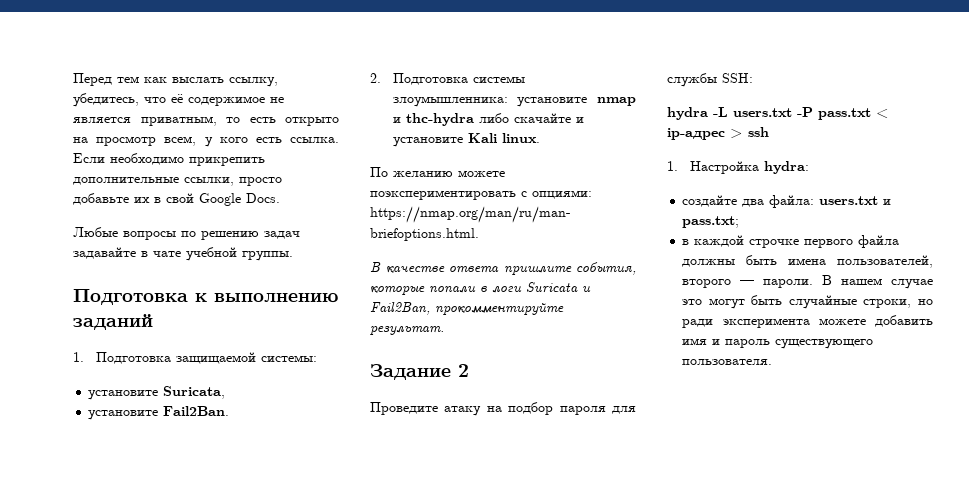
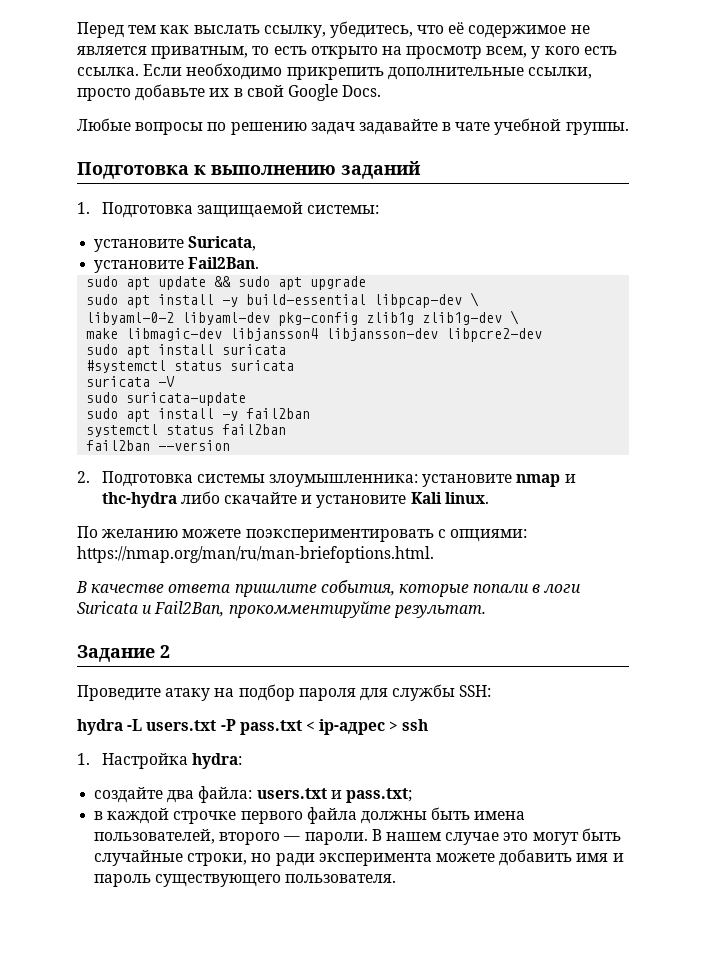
(230, 411) none -> [86,276,367,290] [86,292,480,308] [86,310,520,326] [86,328,543,342] [86,344,287,358] [86,360,295,373] [86,376,176,387] [86,392,247,406] [86,408,311,422] [86,424,287,437] [86,440,231,451] // sudo apt update && sudo apt upgrade // sudo apt install -y build-essential libpcap-dev \ // libyaml-0-2 libyaml-dev pkg-config zlib1g zlib1g-dev \ // make libmagic-dev libjansson4 libjansson-dev libpcre2-dev // sudo apt install suricata // #systemctl status suricata // suricata -V // sudo suricata-update // sudo apt install -y fail2ban // systemctl status fail2ban // fail2ban --version

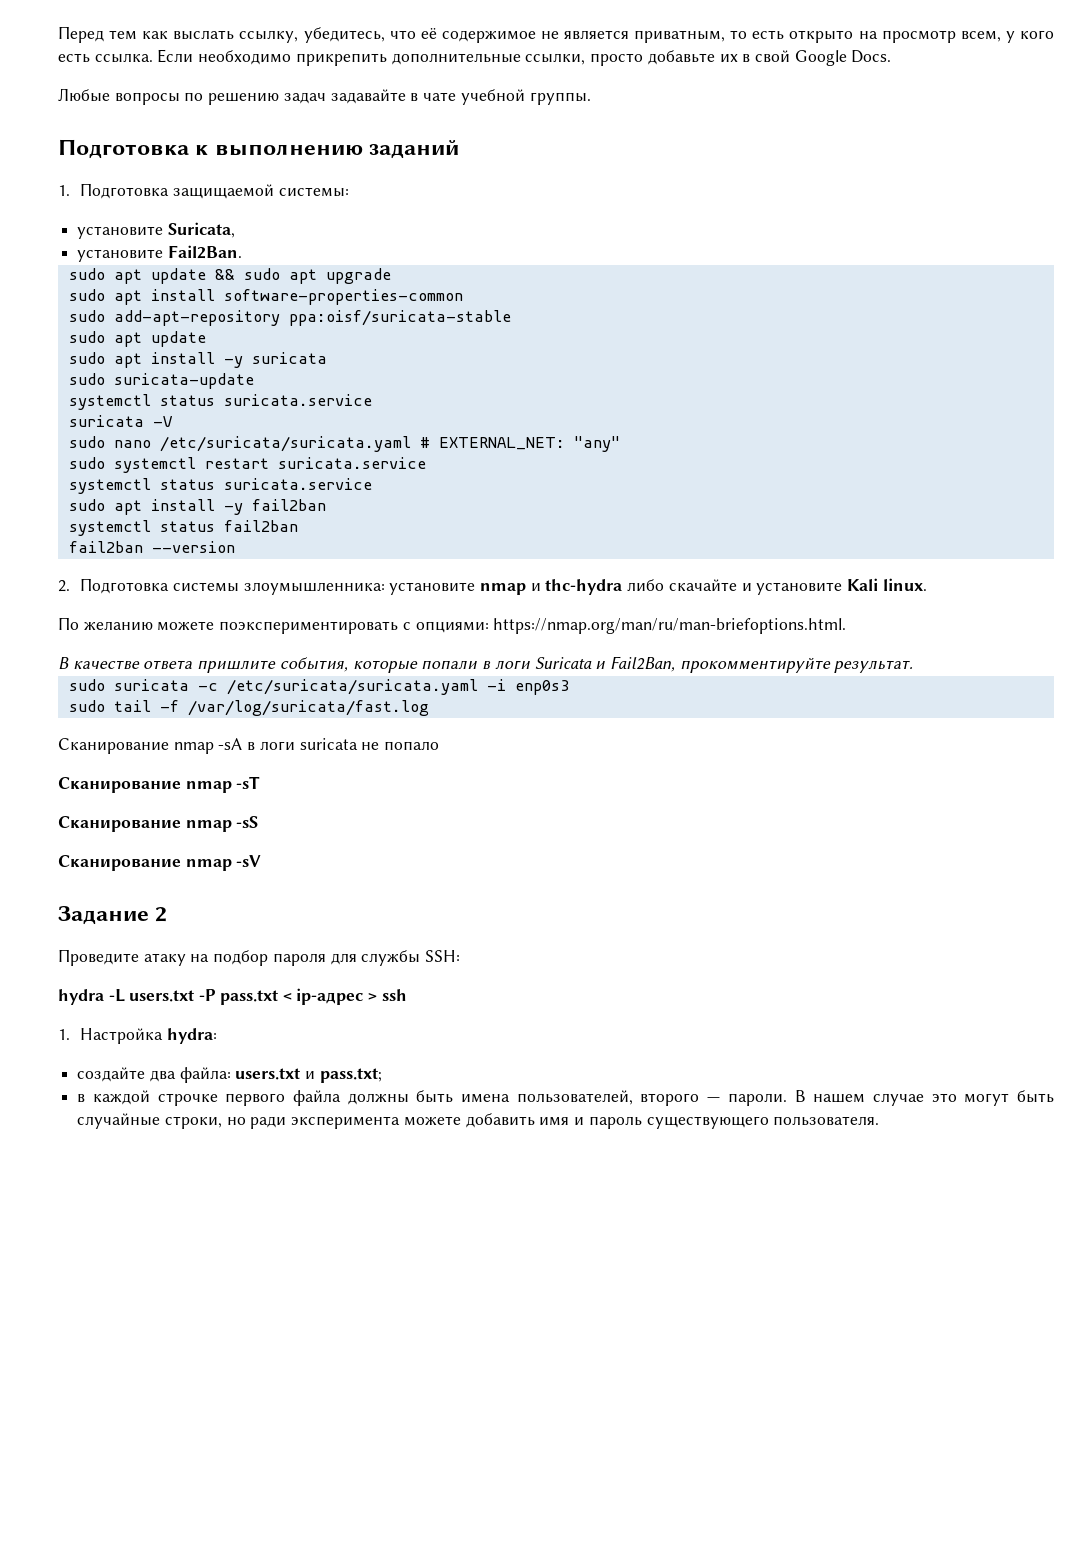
[222,292,480,308] [86,310,520,326] [86,328,543,342] [86,344,287,358] [86,360,295,373] [86,376,176,387] [86,392,247,406] -y build-essential libpcap-dev \ // libyaml-0-2 libyaml-dev pkg-config zlib1g zlib1g-dev \ // make libmagic-dev libjansson4 libjansson-dev libpcre2-dev // sudo apt install suricata // #systemctl status suricata // suricata -V // sudo suricata-update -> [223,289,463,305] [68,310,511,326] [68,331,206,347] [68,352,327,368] [68,373,254,389] [68,394,372,410] [68,415,173,427] [68,436,620,452] [68,457,426,473] [68,478,372,494] software-properties-common // sudo add-apt-repository ppa:oisf/suricata-stable // sudo apt update // sudo apt install -y suricata // sudo suricata-update // systemctl status suricata.service // suricata -V // sudo nano /etc/suricata/suricata.yaml # EXTERNAL_NET: "any" // sudo systemctl restart suricata.service // systemctl status suricata.service
(486, 611) none -> [68,679,569,695] [68,700,429,716] [58,738,440,754] [58,776,261,793] [58,816,259,832] [58,855,262,871] // sudo suricata -c /etc/suricata/suricata.yaml -i enp0s3 // sudo tail -f /var/log/suricata/fast.log // Сканирование nmap -sA в логи suricata не попало // Сканирование nmap -sT // Сканирование nmap -sS // Сканирование nmap -sV

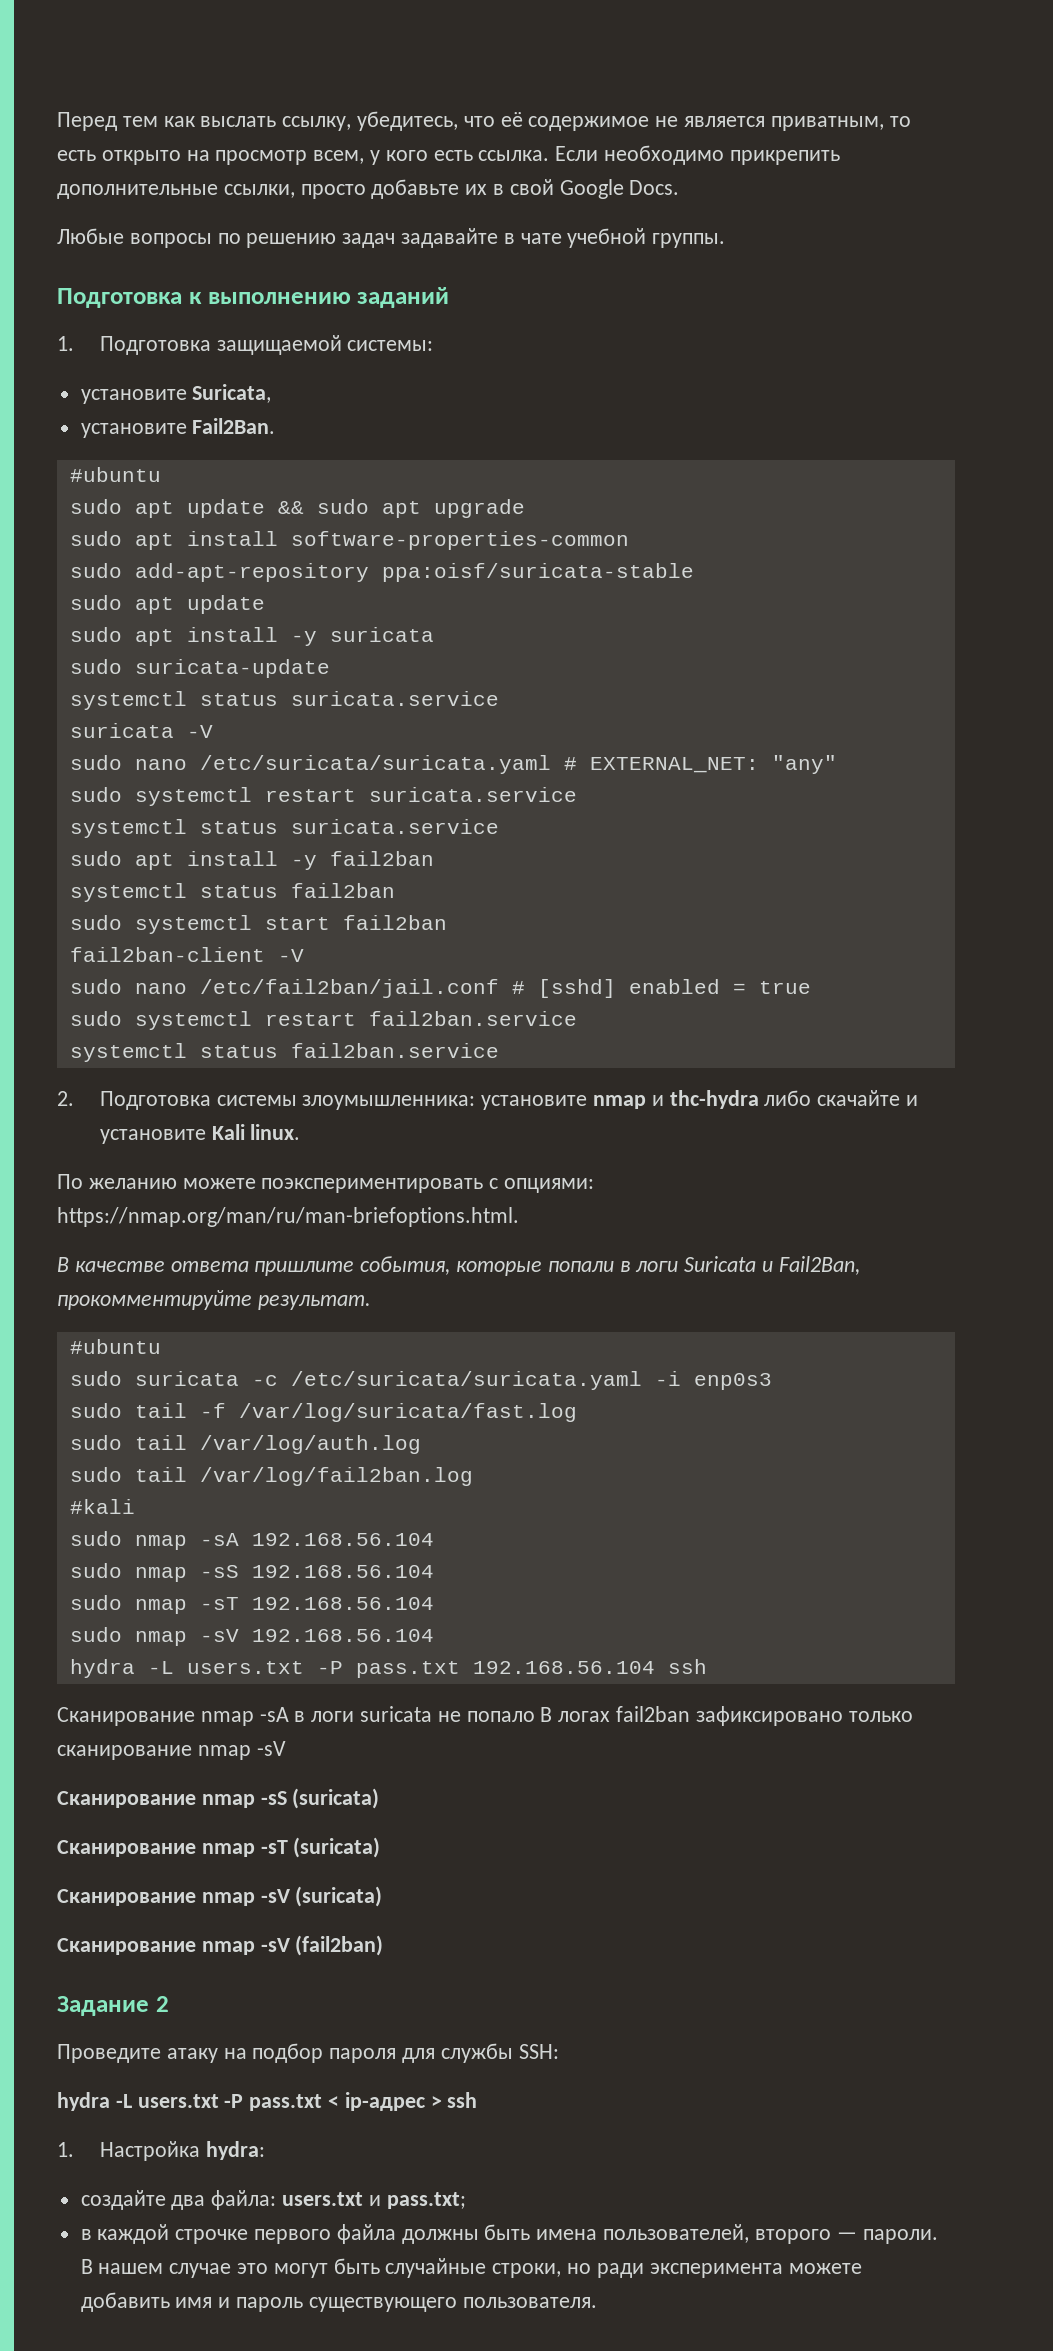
(242, 252) none -> [69,467,161,482] // #ubuntu
[68,541,235,553] fail2ban --version -> [69,915,447,934] [69,947,304,962] [69,979,811,998] [69,1011,577,1030] [69,1043,499,1062] sudo systemctl start fail2ban // fail2ban-client -V // sudo nano /etc/fail2ban/jail.conf # [sshd] enabled = true // sudo systemctl restart fail2ban.service // systemctl status fail2ban.service
(914, 666) none -> [69,1339,161,1354] // #ubuntu
(429, 708) none -> [69,1435,421,1454] [69,1467,473,1486] [69,1499,135,1514] [69,1531,434,1550] [69,1563,434,1582] [69,1595,434,1614] [69,1627,434,1646] [69,1659,707,1678] // sudo tail /var/log/auth.log // sudo tail /var/log/fail2ban.log // #kali // sudo nmap -sA 192.168.56.104 // sudo nmap -sS 192.168.56.104 // sudo nmap -sT 192.168.56.104 // sudo nmap -sV 192.168.56.104 // hydra -L users.txt -P pass.txt 192.168.56.104 ssh
(440, 745) none -> [540,1706,913,1726] [57,1741,286,1760] [57,1788,380,1809] В логах fail2ban зафиксировано только сканирование nmap -sV // Сканирование nmap -sS (suricata)
[58,816,259,832] [58,855,262,871] // Сканирование nmap -sS // Сканирование nmap -sV -> [293,1837,381,1858] [57,1886,383,1907] [57,1935,384,1956] (suricata) // Сканирование nmap -sV (suricata) // Сканирование nmap -sV (fail2ban)

